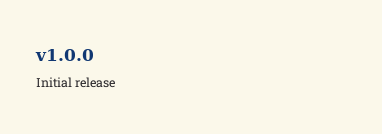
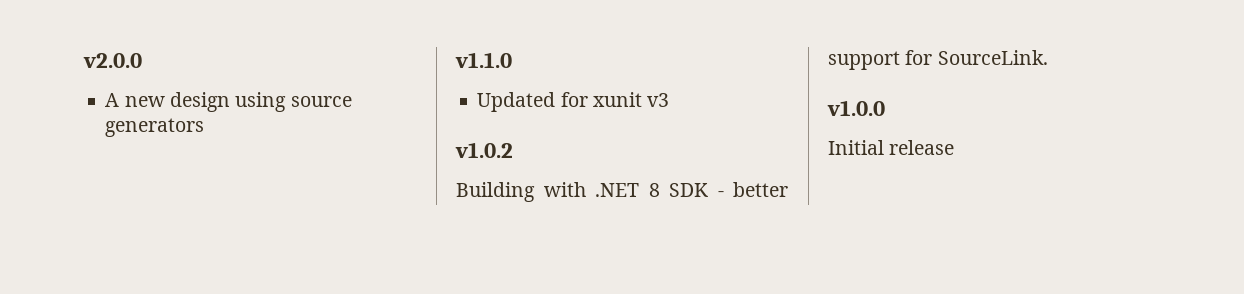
(35, 55) none -> [83,53,142,68] [105,92,352,112] [105,118,205,137] [455,52,512,68] [477,92,670,112] [455,142,513,158] [456,182,788,202] [828,50,1048,70] v2.0.0 // A new design using source generators // v1.1.0 // Updated for xunit v3 // v1.0.2 // Building with .NET 8 SDK - better support for SourceLink. //

